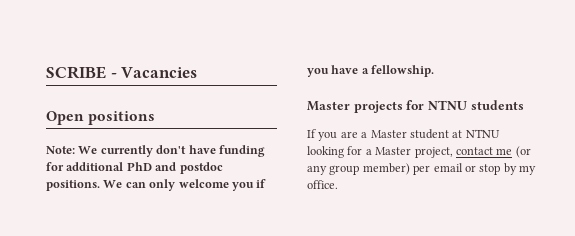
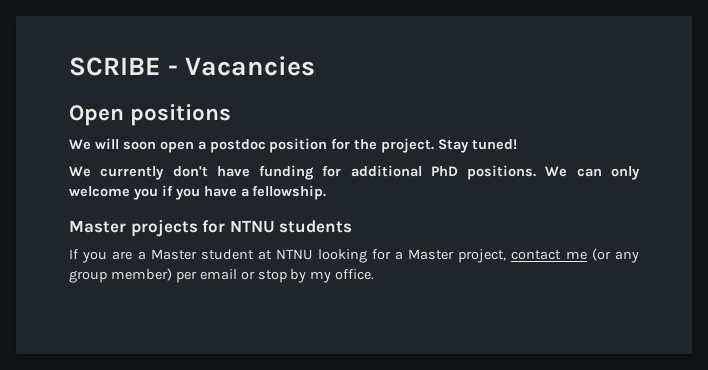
[46,146,75,154] Note: -> [69,138,518,153] We will soon open a postdoc position for the project. Stay tuned! //
[155,162,223,174] and postdoc -> (458, 171) none

